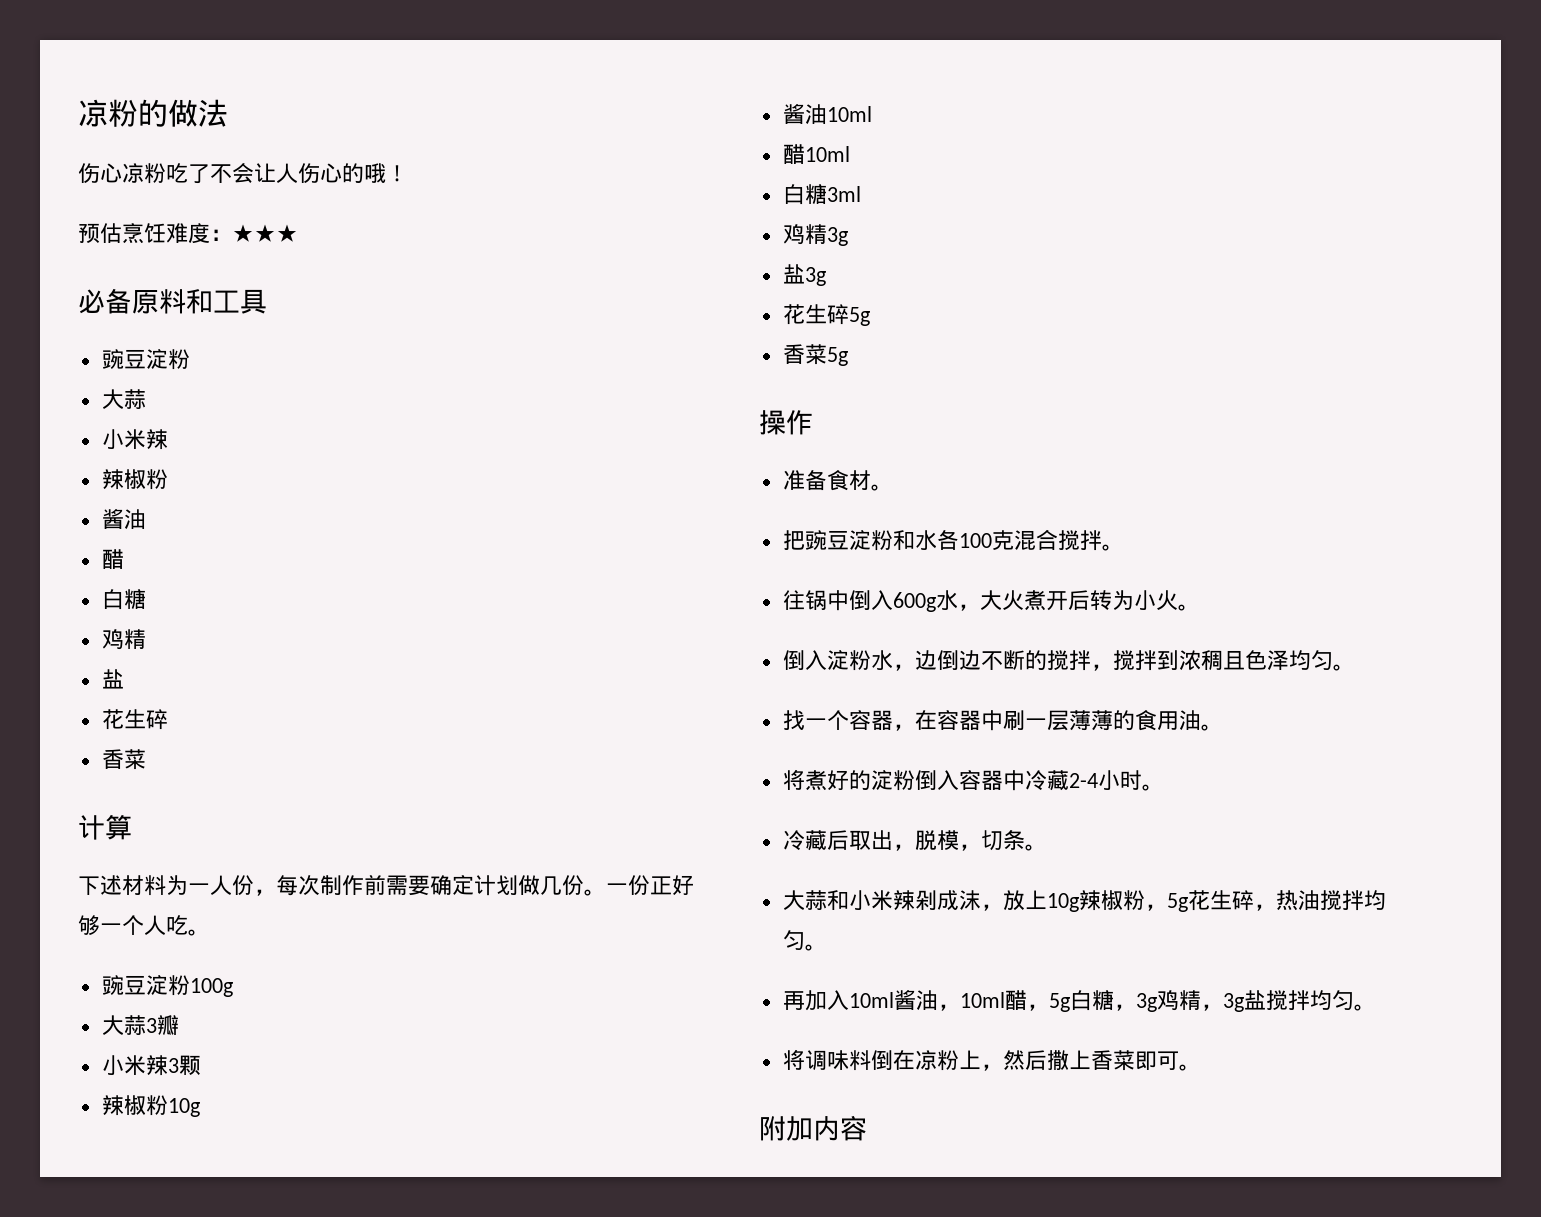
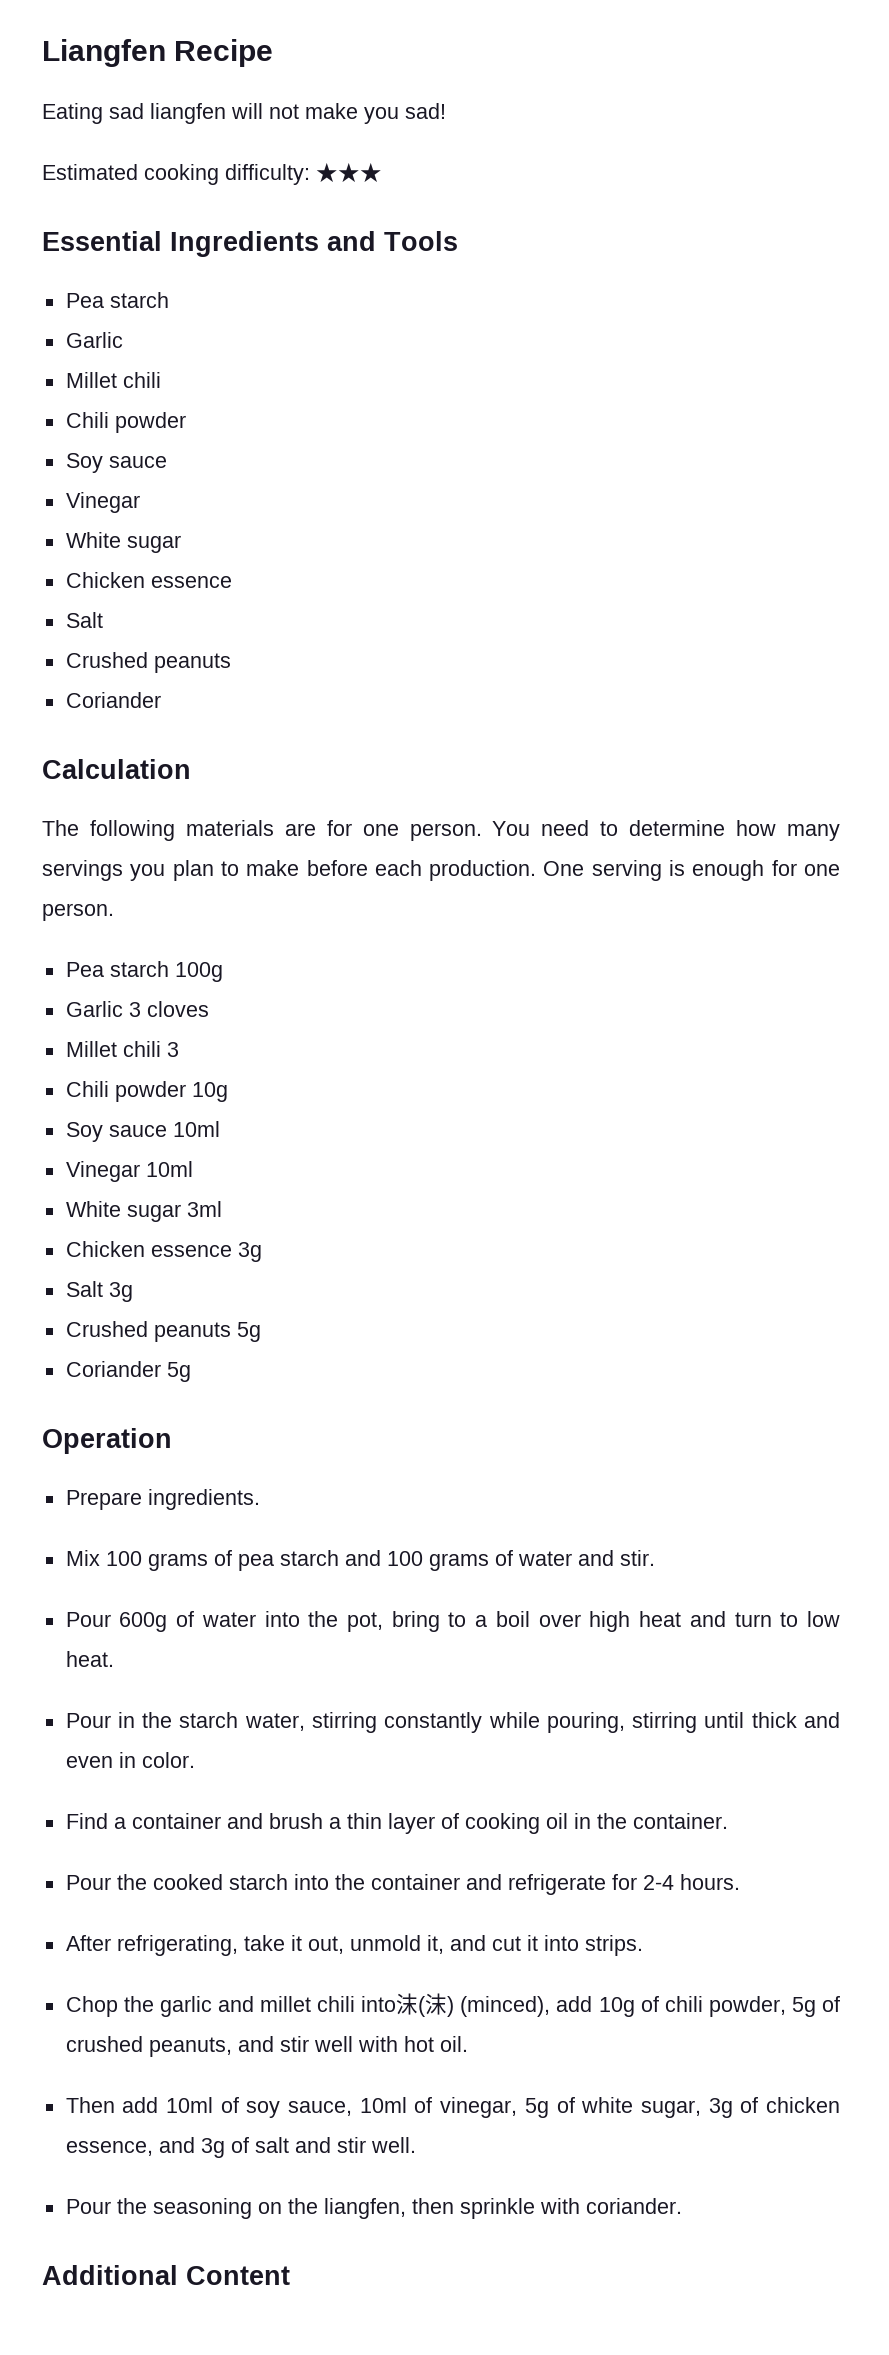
[78,99,228,127] [78,163,408,184] [78,223,298,244] [78,288,267,314] [101,349,190,370] [101,389,146,409] [101,429,168,450] [101,469,168,490] [101,509,146,529] [101,549,124,569] [101,589,146,610] [101,629,146,650] [101,669,124,689] [101,709,168,730] [101,749,146,770] [78,814,132,840] [78,874,694,896] [78,915,210,936] [101,975,233,997] [101,1015,179,1035] [101,1055,201,1076] [101,1095,168,1116] 凉粉的做法 // 伤心凉粉吃了不会让人伤心的哦！ // 预估烹饪难度：★★★ // 必备原料和工具 // 豌豆淀粉 // 大蒜 // 小米辣 // 辣椒粉 // 酱油 // 醋 // 白糖 // 鸡精 // 盐 // 花生碎 // 香菜 // 计算 // 下述材料为一人份，每次制作前需要确定计划做几份。一份正好够一个人吃。 // 豌豆淀粉100g // 大蒜3瓣 // 小米辣3颗 // 辣椒粉 -> [42,39,274,67] [42,103,446,124] [42,163,382,185] [42,231,458,257] [65,292,169,308] [65,332,123,348] [65,372,161,388] [65,412,186,433] [65,453,167,473] [65,492,140,513] [65,532,181,553] [65,572,232,588] [65,612,103,628] [65,652,231,673] [65,692,161,708] [42,759,191,779] [42,820,840,841] [42,860,840,881] [42,903,114,921] [65,961,223,982] [65,1001,209,1017] [65,1041,179,1057] [65,1081,186,1102] Liangfen Recipe // Eating sad liangfen will not make you sad! // Estimated cooking difficulty: ★★★ // Essential Ingredients and Tools // Pea starch // Garlic // Millet chili // Chili powder // Soy sauce // Vinegar // White sugar // Chicken essence // Salt // Crushed peanuts // Coriander // Calculation // The following materials are for one person. You need to determine how many servings you plan to make before each production. One serving is enough for one person. // Pea starch 100g // Garlic 3 cloves // Millet chili 3 // Chili powder
[782,104,872,124] [782,144,850,164] [782,184,827,205] 酱油10ml // 醋10ml // 白糖 -> [65,1121,220,1142] [65,1161,193,1182] [65,1201,181,1222] Soy sauce 10ml // Vinegar 10ml // White sugar
[782,224,848,246] [782,264,826,286] [782,304,870,326] [782,344,848,366] [759,410,813,435] [782,469,893,491] [782,529,1124,551] [782,590,1200,612] [782,650,1355,671] [782,709,1223,731] [782,769,1164,791] [782,830,1047,851] [782,890,1386,912] [782,930,827,951] [782,990,1376,1012] [782,1049,1201,1071] [759,1115,867,1141] 鸡精3g // 盐3g // 花生碎5g // 香菜5g // 操作 // 准备食材。 // 把豌豆淀粉和水各100克混合搅拌。 // 往锅中倒入600g水，大火煮开后转为小火。 // 倒入淀粉水，边倒边不断的搅拌，搅拌到浓稠且色泽均匀。 // 找一个容器，在容器中刷一层薄薄的食用油。 // 将煮好的淀粉倒入容器中冷藏2-4小时。 // 冷藏后取出，脱模，切条。 // 大蒜和小米辣剁成沫，放上10g辣椒粉，5g花生碎，热油搅拌均匀。 // 再加入10ml酱油，10ml醋，5g白糖，3g鸡精，3g盐搅拌均匀。 // 将调味料倒在凉粉上，然后撒上香菜即可。 // 附加内容 -> [65,1241,262,1262] [65,1281,133,1302] [65,1321,261,1342] [65,1361,191,1382] [42,1428,172,1454] [65,1489,260,1510] [65,1550,655,1571] [65,1611,841,1632] [65,1651,114,1667] [65,1712,841,1733] [65,1752,195,1768] [65,1813,728,1834] [65,1874,740,1895] [65,1935,643,1956] [65,1993,840,2017] [65,2036,468,2057] [65,2097,841,2118] [65,2137,416,2158] [65,2198,682,2219] [42,2265,290,2285] Chicken essence 3g // Salt 3g // Crushed peanuts 5g // Coriander 5g // Operation // Prepare ingredients. // Mix 100 grams of pea starch and 100 grams of water and stir. // Pour 600g of water into the pot, bring to a boil over high heat and turn to low heat. // Pour in the starch water, stirring constantly while pouring, stirring until thick and even in color. // Find a container and brush a thin layer of cooking oil in the container. // Pour the cooked starch into the container and refrigerate for 2-4 hours. // After refrigerating, take it out, unmold it, and cut it into strips. // Chop the garlic and millet chili into沫(沫) (minced), add 10g of chili powder, 5g of crushed peanuts, and stir well with hot oil. // Then add 10ml of soy sauce, 10ml of vinegar, 5g of white sugar, 3g of chicken essence, and 3g of salt and stir well. // Pour the seasoning on the liangfen, then sprinkle with coriander. // Additional Content

